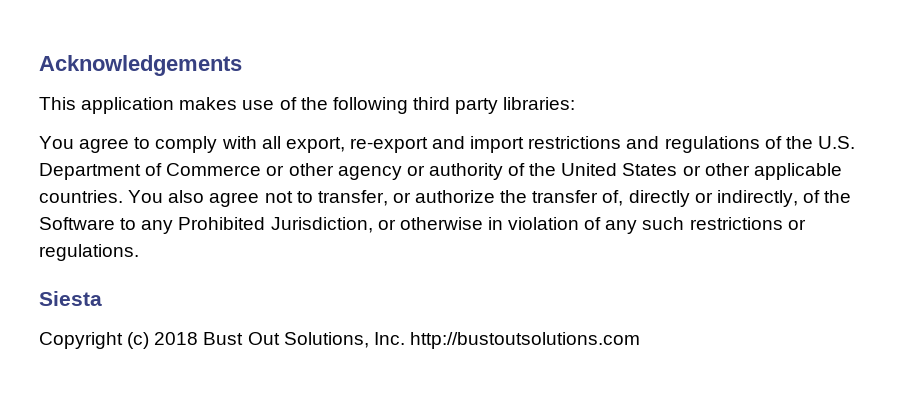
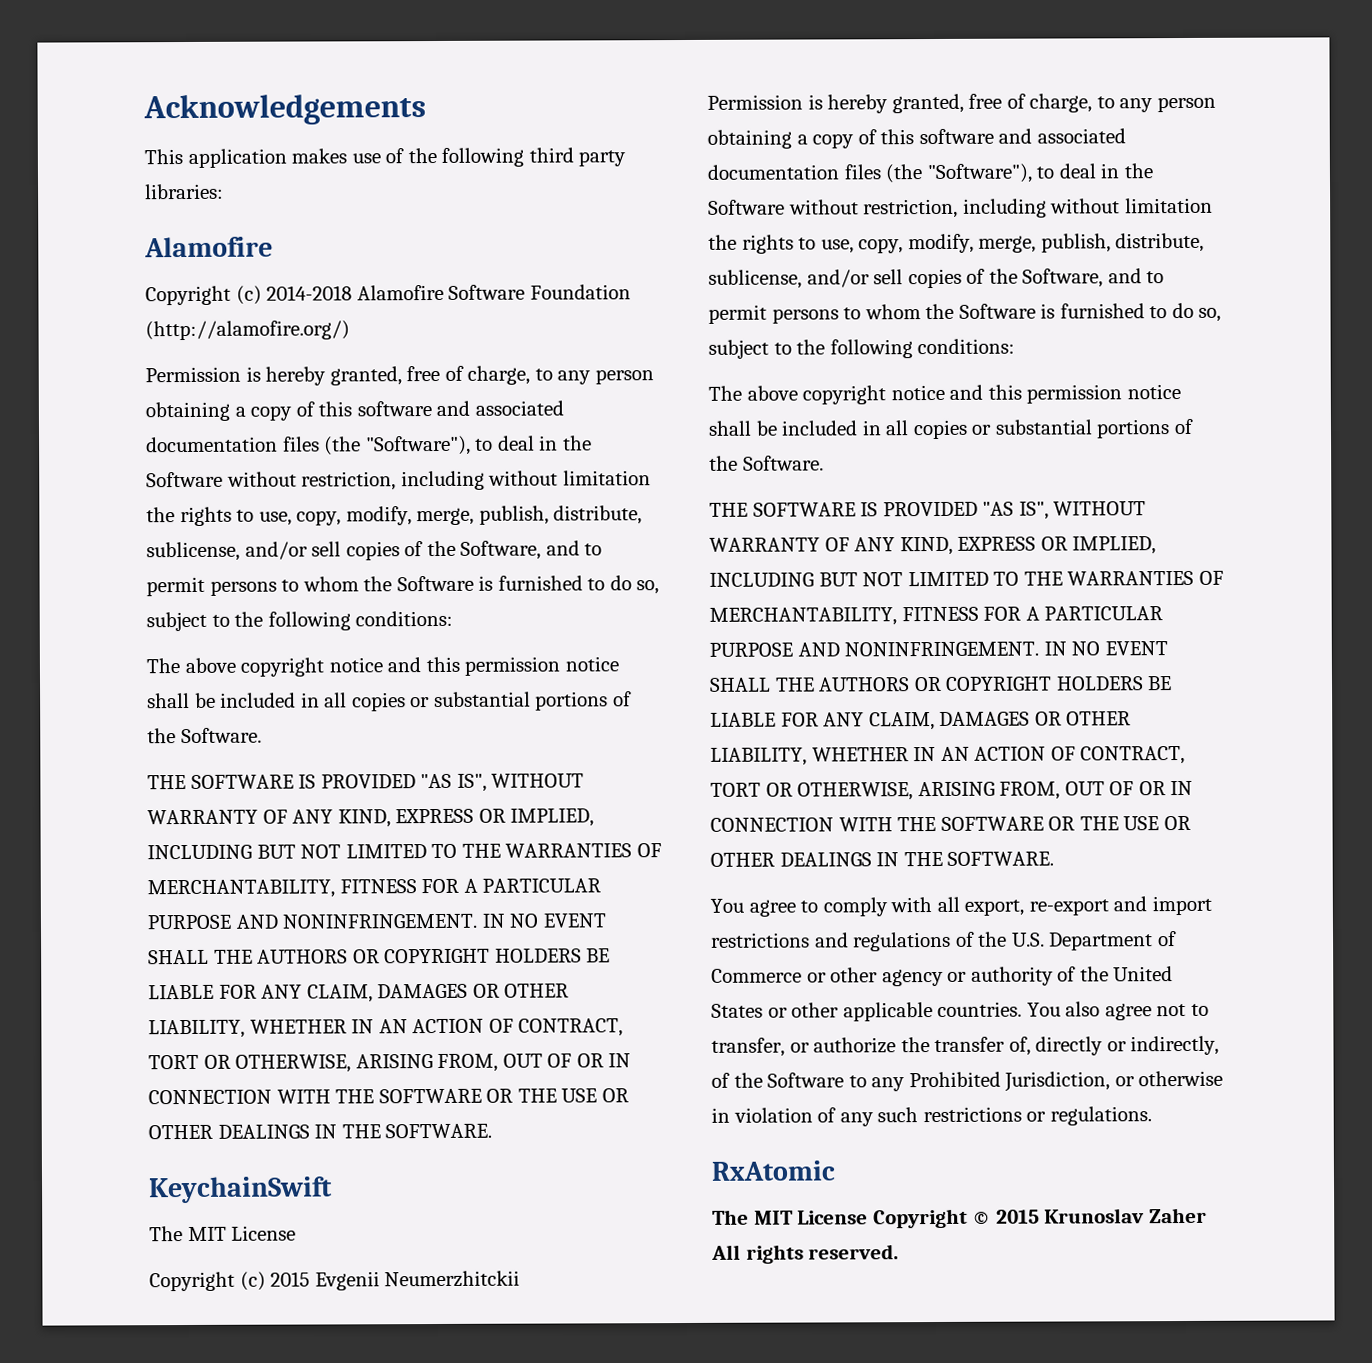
(576, 103) none -> [144,236,273,258] [145,284,631,306] [145,320,350,341] [145,365,654,386] [145,400,564,422] [146,435,592,456] [146,470,651,491] [146,505,643,527] [146,540,603,562] [146,575,660,597] [146,610,454,632] [146,656,619,677] [147,691,632,712] [147,727,262,744] [147,773,585,792] [147,808,595,828] [147,843,662,860] [147,878,602,899] [147,913,606,930] [148,948,611,965] [148,983,570,1003] [148,1018,624,1039] [148,1053,632,1073] [148,1088,629,1105] [148,1123,493,1140] [148,1176,333,1204] [149,1225,297,1242] [149,1270,521,1292] [707,93,1216,114] [707,128,1126,149] [707,163,1153,184] [708,197,1213,219] [708,232,1205,254] [708,268,1165,289] [708,302,1222,324] [708,338,1016,359] [708,384,1181,405] [708,418,1194,440] [709,455,824,471] [709,501,1147,520] [709,536,1157,556] [709,570,1224,587] [709,606,1164,626] [709,641,1168,657] [709,676,1173,692] [710,711,1132,731] [710,745,1186,766] [710,780,1194,801] [710,815,1191,832] [710,851,1055,867] // Alamofire // Copyright (c) 2014-2018 Alamofire Software Foundation (http://alamofire.org/) // Permission is hereby granted, free of charge, to any person obtaining a copy of this software and associated documentation files (the "Software"), to deal in the Software without restriction, including without limitation the rights to use, copy, modify, merge, publish, distribute, sublicense, and/or sell copies of the Software, and to permit persons to whom the Software is furnished to do so, subject to the following conditions: // The above copyright notice and this permission notice shall be included in all copies or substantial portions of the Software. // THE SOFTWARE IS PROVIDED "AS IS", WITHOUT WARRANTY OF ANY KIND, EXPRESS OR IMPLIED, INCLUDING BUT NOT LIMITED TO THE WARRANTIES OF MERCHANTABILITY, FITNESS FOR A PARTICULAR PURPOSE AND NONINFRINGEMENT. IN NO EVENT SHALL THE AUTHORS OR COPYRIGHT HOLDERS BE LIABLE FOR ANY CLAIM, DAMAGES OR OTHER LIABILITY, WHETHER IN AN ACTION OF CONTRACT, TORT OR OTHERWISE, ARISING FROM, OUT OF OR IN CONNECTION WITH THE SOFTWARE OR THE USE OR OTHER DEALINGS IN THE SOFTWARE. // KeychainSwift // The MIT License // Copyright (c) 2015 Evgenii Neumerzhitckii // Permission is hereby granted, free of charge, to any person obtaining a copy of this software and associated documentation files (the "Software"), to deal in the Software without restriction, including without limitation the rights to use, copy, modify, merge, publish, distribute, sublicense, and/or sell copies of the Software, and to permit persons to whom the Software is furnished to do so, subject to the following conditions: // The above copyright notice and this permission notice shall be included in all copies or substantial portions of the Software. // THE SOFTWARE IS PROVIDED "AS IS", WITHOUT WARRANTY OF ANY KIND, EXPRESS OR IMPLIED, INCLUDING BUT NOT LIMITED TO THE WARRANTIES OF MERCHANTABILITY, FITNESS FOR A PARTICULAR PURPOSE AND NONINFRINGEMENT. IN NO EVENT SHALL THE AUTHORS OR COPYRIGHT HOLDERS BE LIABLE FOR ANY CLAIM, DAMAGES OR OTHER LIABILITY, WHETHER IN AN ACTION OF CONTRACT, TORT OR OTHERWISE, ARISING FROM, OUT OF OR IN CONNECTION WITH THE SOFTWARE OR THE USE OR OTHER DEALINGS IN THE SOFTWARE.
[39,291,102,306] [39,332,640,349] Siesta // Copyright (c) 2018 Bust Out Solutions, Inc. http://bustoutsolutions.com -> [711,1160,836,1181] [712,1207,1207,1229] [711,1244,900,1264] RxAtomic // The MIT License Copyright © 2015 Krunoslav Zaher All rights reserved.

